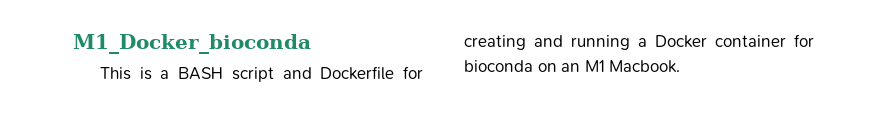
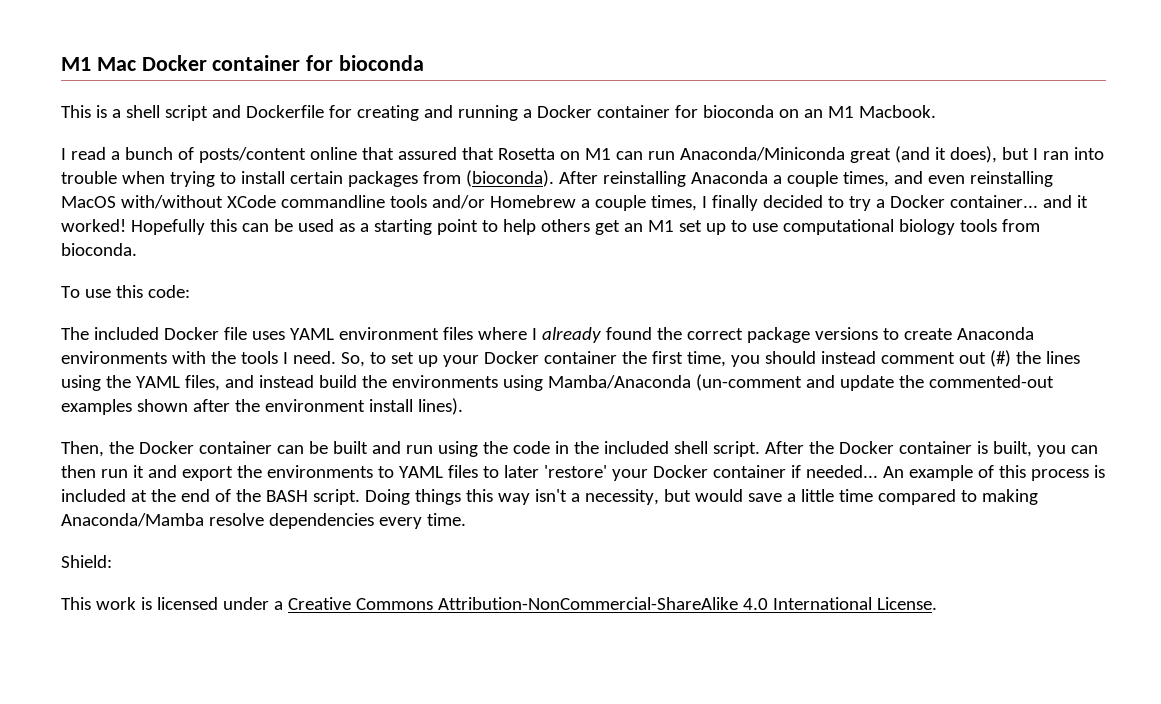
[73,34,311,54] M1_Docker_bioconda -> [61,55,425,71] M1 Mac Docker container for bioconda
[178,67,224,80] BASH -> [125,105,160,118] shell
(681, 66) none -> [61,146,1104,163] [61,170,1053,187] [61,195,1088,211] [61,219,1040,235] [61,243,137,256] [61,285,190,298] [61,327,1034,343] [61,350,1080,367] [61,374,1054,391] [61,398,463,415] [61,441,1098,457] [61,465,1105,481] [61,489,1038,505] [61,513,466,529] [61,555,112,568] [61,597,937,610] // I read a bunch of posts/content online that assured that Rosetta on M1 can run Anaconda/Miniconda great (and it does), but I ran into trouble when trying to install certain packages from (bioconda). After reinstalling Anaconda a couple times, and even reinstalling MacOS with/without XCode commandline tools and/or Homebrew a couple times, I finally decided to try a Docker container... and it worked! Hopefully this can be used as a starting point to help others get an M1 set up to use computational biology tools from bioconda. // To use this code: // The included Docker file uses YAML environment files where I already found the correct package versions to create Anaconda environments with the tools I need. So, to set up your Docker container the first time, you should instead comment out (#) the lines using the YAML files, and instead build the environments using Mamba/Anaconda (un-comment and update the commented-out examples shown after the environment install lines). // Then, the Docker container can be built and run using the code in the included shell script. After the Docker container is built, you can then run it and export the environments to YAML files to later 'restore' your Docker container if needed... An example of this process is included at the end of the BASH script. Doing things this way isn't a necessity, but would save a little time compared to making Anaconda/Mamba resolve dependencies every time. // Shield: // This work is licensed under a Creative Commons Attribution-NonCommercial-ShareAlike 4.0 International License.

